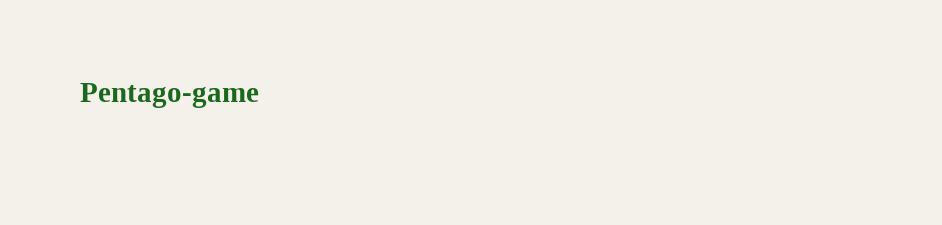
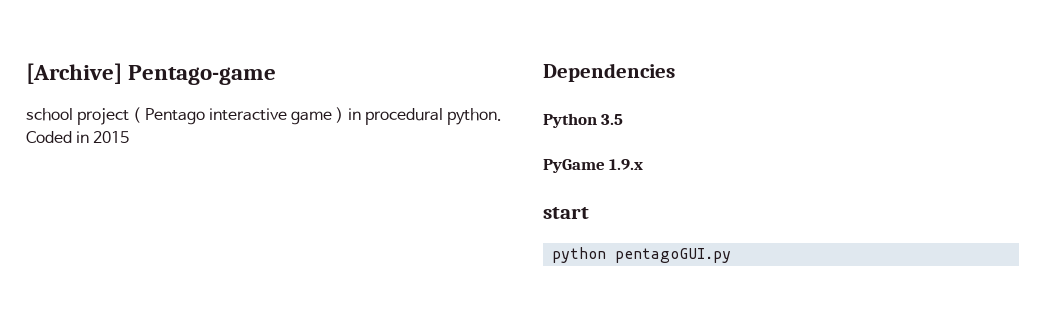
(80, 95) none -> [26,63,122,84] [Archive]
(259, 95) none -> [26,107,503,125] [26,131,130,143] [543,63,675,82] [543,113,624,128] [543,159,644,173] [543,207,589,219] [552,247,732,263] // school project ( Pentago interactive game ) in procedural python. Coded in 2015 // Dependencies // Python 3.5 // PyGame 1.9.x // start // python pentagoGUI.py

